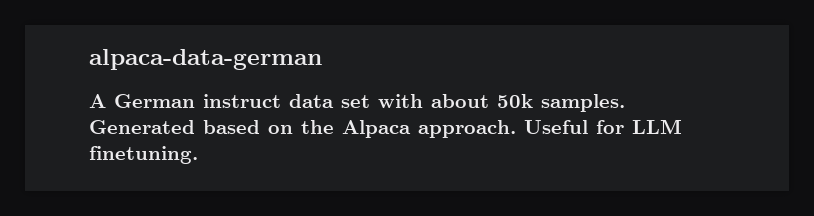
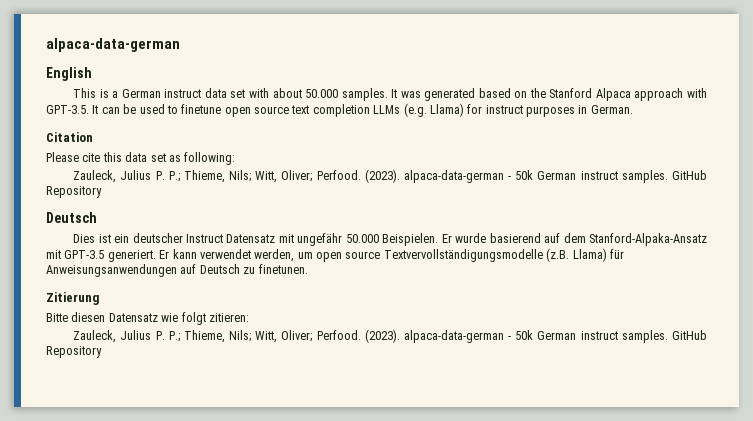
[89,94,106,108] A -> [46,67,92,81] [73,88,119,98] English // This is a
[497,94,625,112] [89,119,682,138] [89,146,198,164] 50k samples. Generated based on the Alpaca approach. Useful for LLM finetuning. -> [305,88,707,101] [46,103,633,117] [46,132,93,142] [46,152,236,165] [73,169,707,183] [46,186,102,198] [46,212,97,223] [73,233,707,246] [46,248,624,262] [46,264,308,277] [46,292,99,305] [46,312,249,325] [73,329,707,343] [46,346,102,358] 50.000 samples. It was generated based on the Stanford Alpaca approach with GPT-3.5. It can be used to finetune open source text completion LLMs (e.g. Llama) for instruct purposes in German. // Citation // Please cite this data set as following: // Zauleck, Julius P. P.; Thieme, Nils; Witt, Oliver; Perfood. (2023). alpaca-data-german - 50k German instruct samples. GitHub Repository // Deutsch // Dies ist ein deutscher Instruct Datensatz mit ungefähr 50.000 Beispielen. Er wurde basierend auf dem Stanford-Alpaka-Ansatz mit GPT-3.5 generiert. Er kann verwendet werden, um open source Textvervollständigungsmodelle (z.B. Llama) für Anweisungsanwendungen auf Deutsch zu finetunen. // Zitierung // Bitte diesen Datensatz wie folgt zitieren: // Zauleck, Julius P. P.; Thieme, Nils; Witt, Oliver; Perfood. (2023). alpaca-data-german - 50k German instruct samples. GitHub Repository

